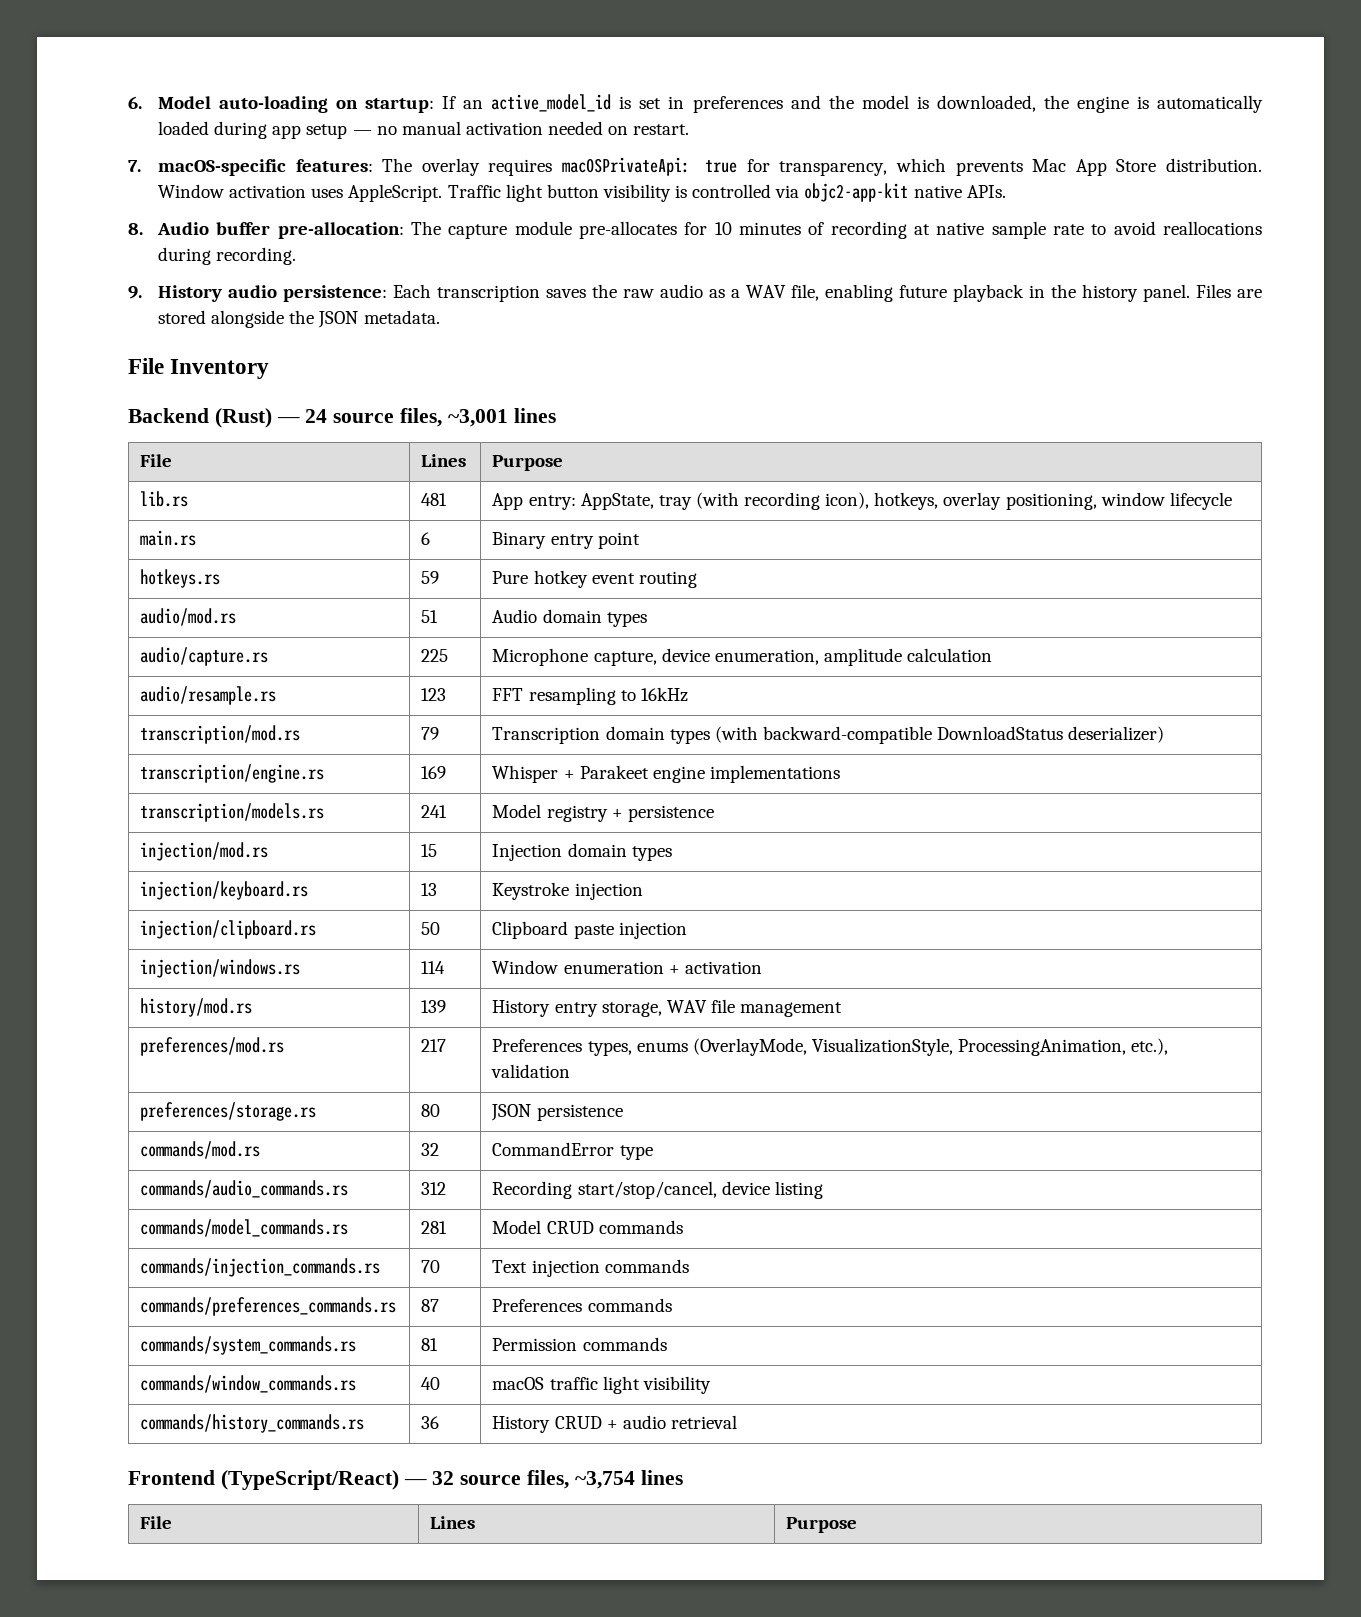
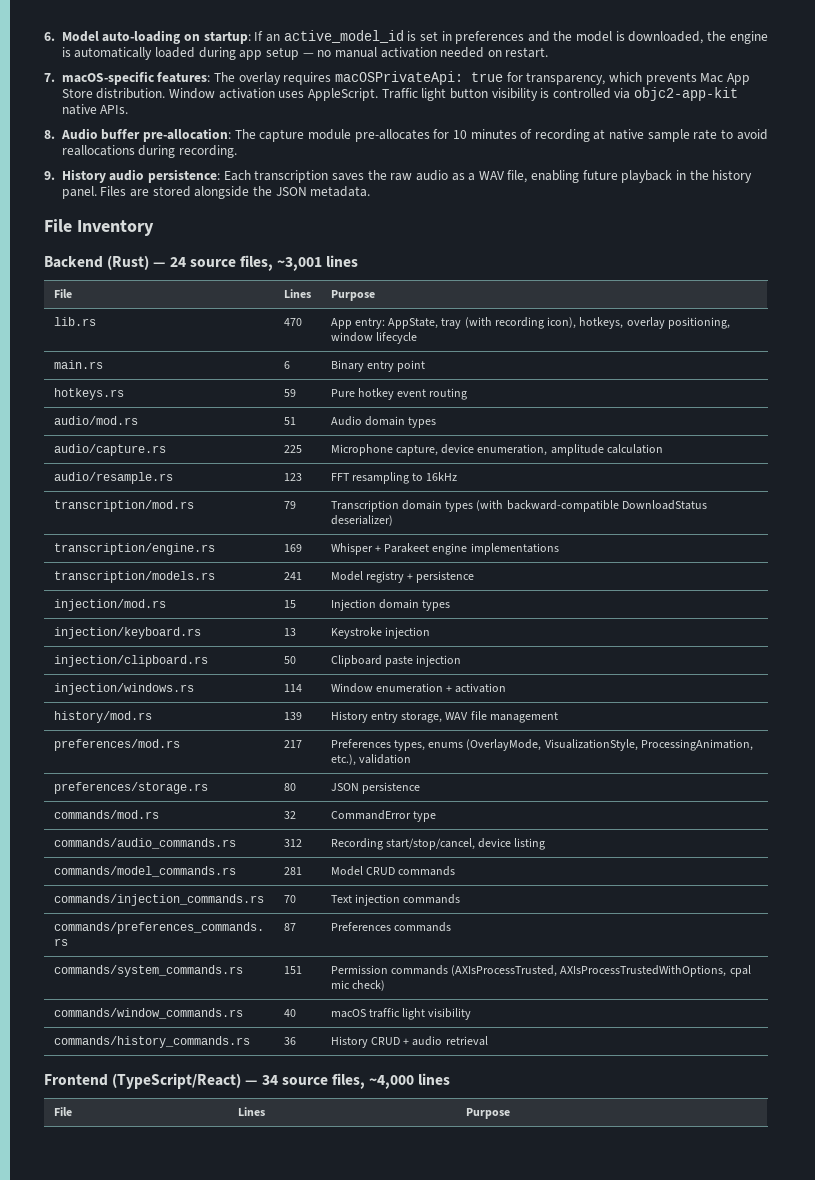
[421,493,448,506] 481 -> [283,318,302,326] 470
[421,1338,439,1351] 81 -> [283,966,302,974] 151
(667, 1344) none -> [451,965,751,977] [330,980,385,991] (AXIsProcessTrusted, AXIsProcessTrustedWithOptions, cpal mic check)
[432,1470,635,1489] 32 source files, ~3,754 -> [261,1073,415,1089] 34 source files, ~4,000

